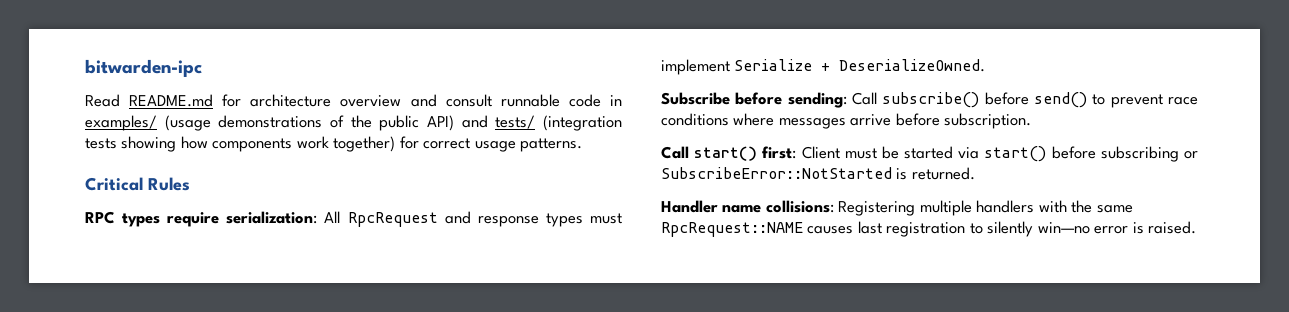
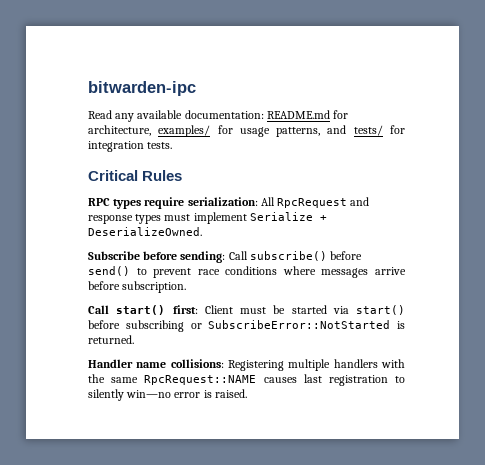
[129,94,622,107] [85,115,623,131] [85,136,583,152] README.md for architecture overview and consult runnable code in examples/ (usage demonstrations of the public API) and tests/ (integration tests showing how components work together) for correct usage patterns. -> [115,110,349,122] [88,125,405,137] [88,141,173,152] any available documentation: README.md for architecture, examples/ for usage patterns, and tests/ for integration tests.

